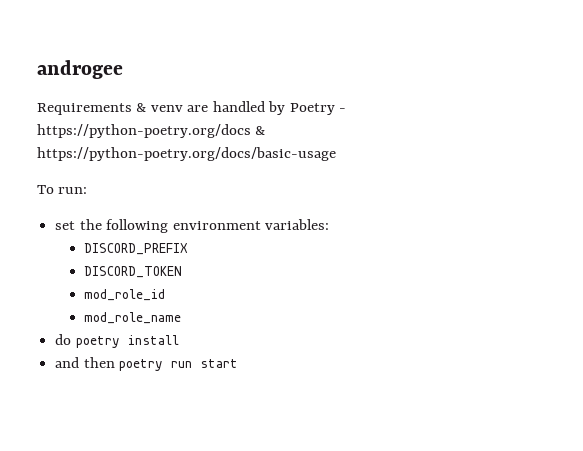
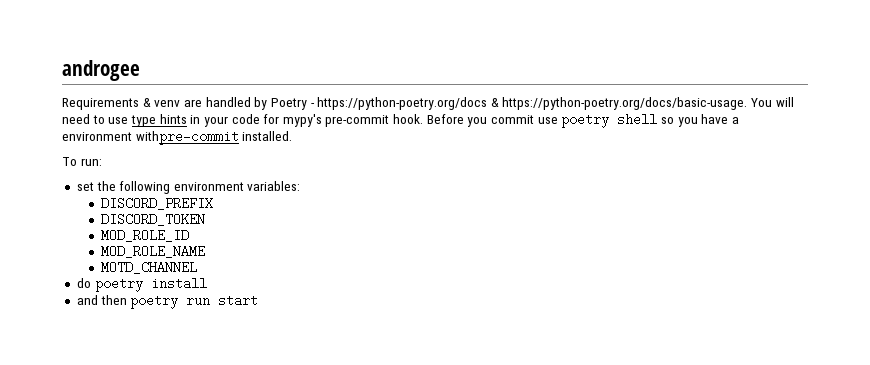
[37,147,336,161] https://python-poetry.org/docs/basic-usage -> [502,97,794,110] [62,113,739,128] [62,130,293,145] https://python-poetry.org/docs/basic-usage. You will need to use type hints in your code for mypy's pre-commit hook. Before you commit use poetry shell so you have a environment withpre-commit installed.
[84,289,166,301] [84,312,182,324] mod_role_id // mod_role_name -> [100,229,189,242] [100,245,205,258] [100,261,197,274] MOD_ROLE_ID // MOD_ROLE_NAME // MOTD_CHANNEL

